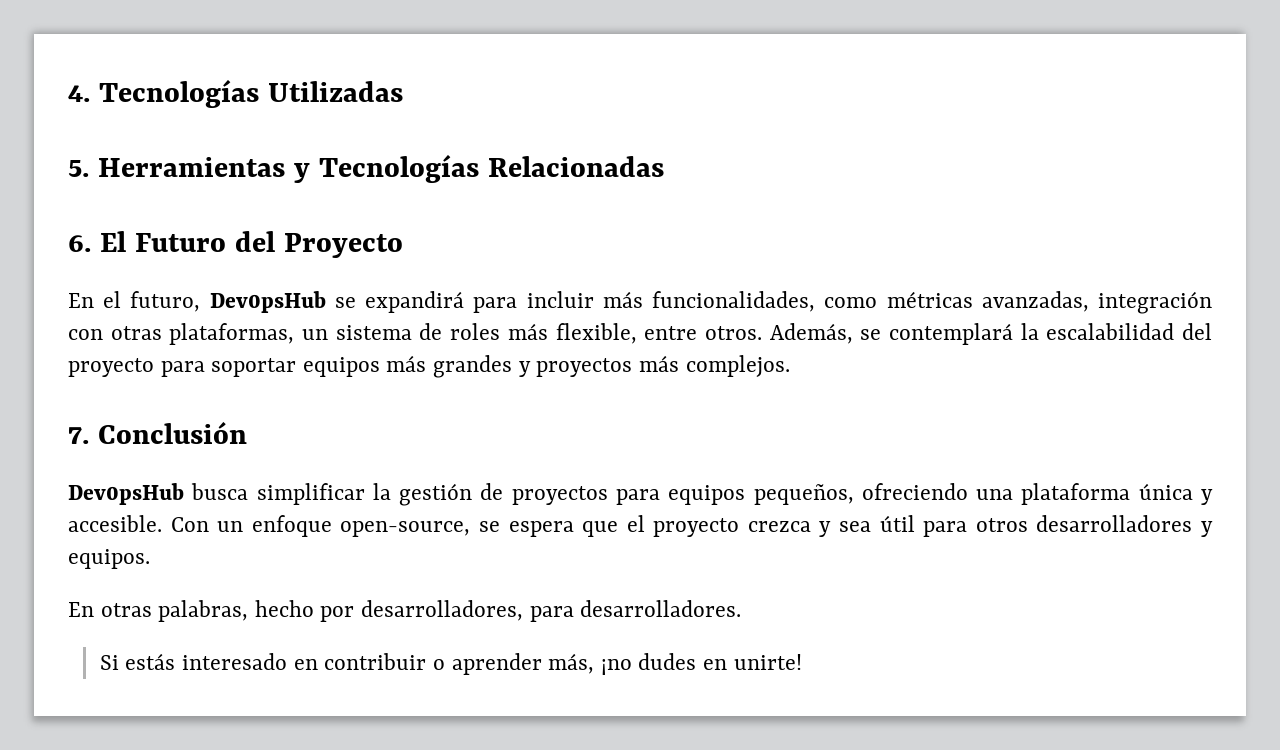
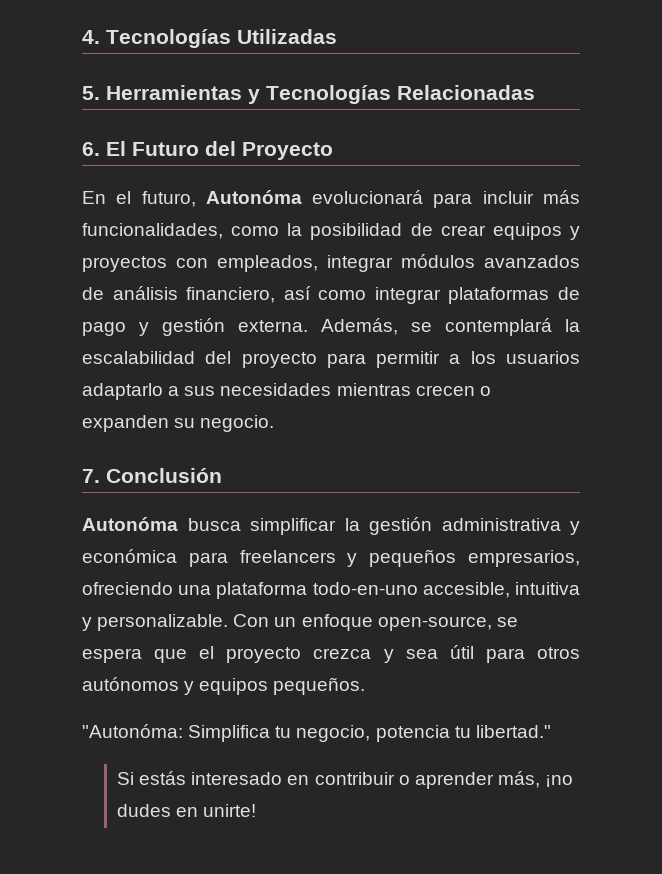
[209,291,465,313] Dev0psHub se expandirá -> [205,190,424,204] Autonóma evolucionará
[886,291,1213,314] [68,323,762,345] métricas avanzadas, integración con otras plataformas, un sistema de roles más flexible, entre otros. -> [287,223,581,240] [82,254,580,272] [82,286,580,304] [82,318,308,336] la posibilidad de crear equipos y proyectos con empleados, integrar módulos avanzados de análisis financiero, así como integrar plataformas de pago y gestión externa.
[211,355,790,378] soportar equipos más grandes y proyectos más complejos. -> [376,351,580,368] [82,383,491,400] [82,415,275,432] permitir a los usuarios adaptarlo a sus necesidades mientras crecen o expanden su negocio.
[68,483,184,505] Dev0psHub -> [82,517,178,531] Autonóma
[480,483,1213,505] [68,515,162,532] de proyectos para equipos pequeños, ofreciendo una plataforma única y accesible. -> [441,518,580,535] [82,549,580,567] [82,582,580,599] [82,614,229,631] administrativa y económica para freelancers y pequeños empresarios, ofreciendo una plataforma todo-en-uno accesible, intuitiva y personalizable.
[1036,515,1214,537] [68,549,150,569] [68,600,742,622] desarrolladores y equipos. // En otras palabras, hecho por desarrolladores, para desarrolladores. -> [82,677,366,695] [82,724,551,742] autónomos y equipos pequeños. // "Autonóma: Simplifica tu negocio, potencia tu libertad."

